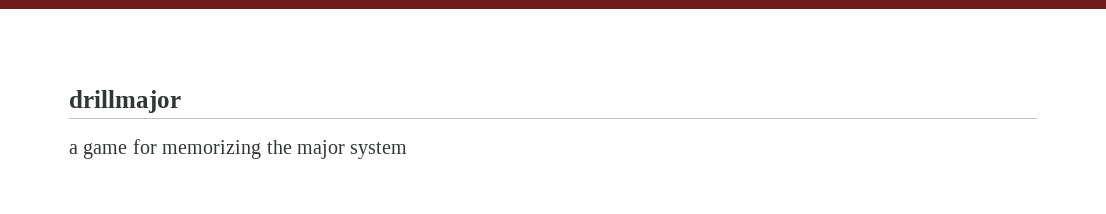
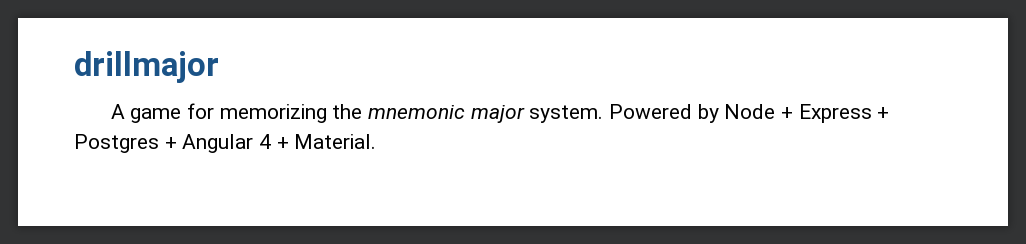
[69,144,78,154] a -> [110,104,125,119] A
[297,140,408,159] major system -> [367,104,890,123] [74,134,377,153] mnemonic major system. Powered by Node + Express + Postgres + Angular 4 + Material.

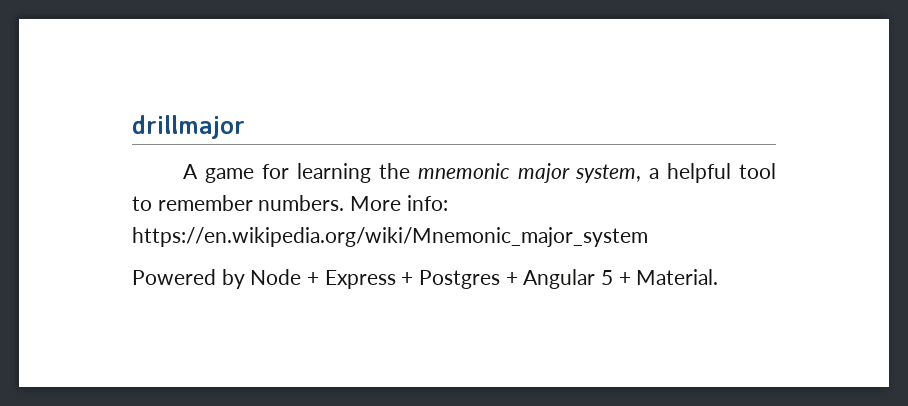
[219,104,327,123] memorizing -> [296,163,371,183] learning
[529,105,604,123] system. -> [575,163,776,183] [132,195,448,211] [132,227,648,247] system, a helpful tool to remember numbers. More info: https://en.wikipedia.org/wiki/Mnemonic_major_system //
[259,134,272,149] 4 -> [601,270,614,285] 5

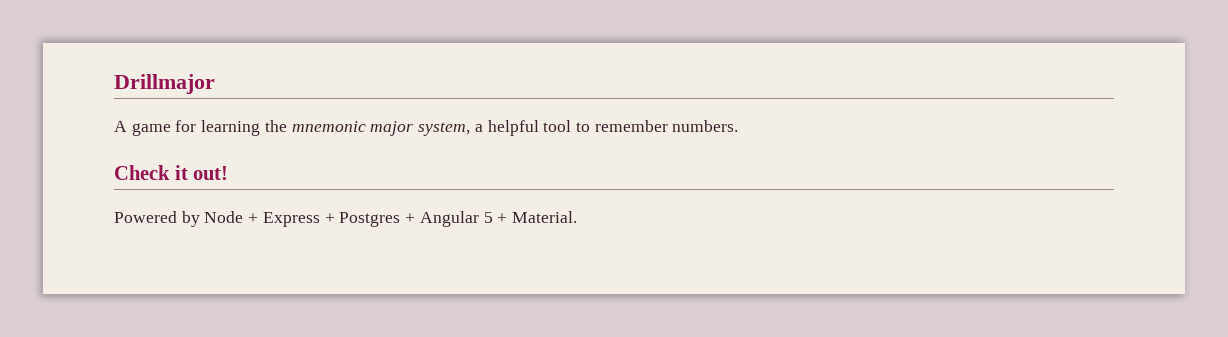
[132,115,245,139] drillmajor -> [114,74,215,94] Drillmajor
[350,195,448,211] [132,227,648,247] More info: https://en.wikipedia.org/wiki/Mnemonic_major_system -> [114,165,229,180] // Check it out!

